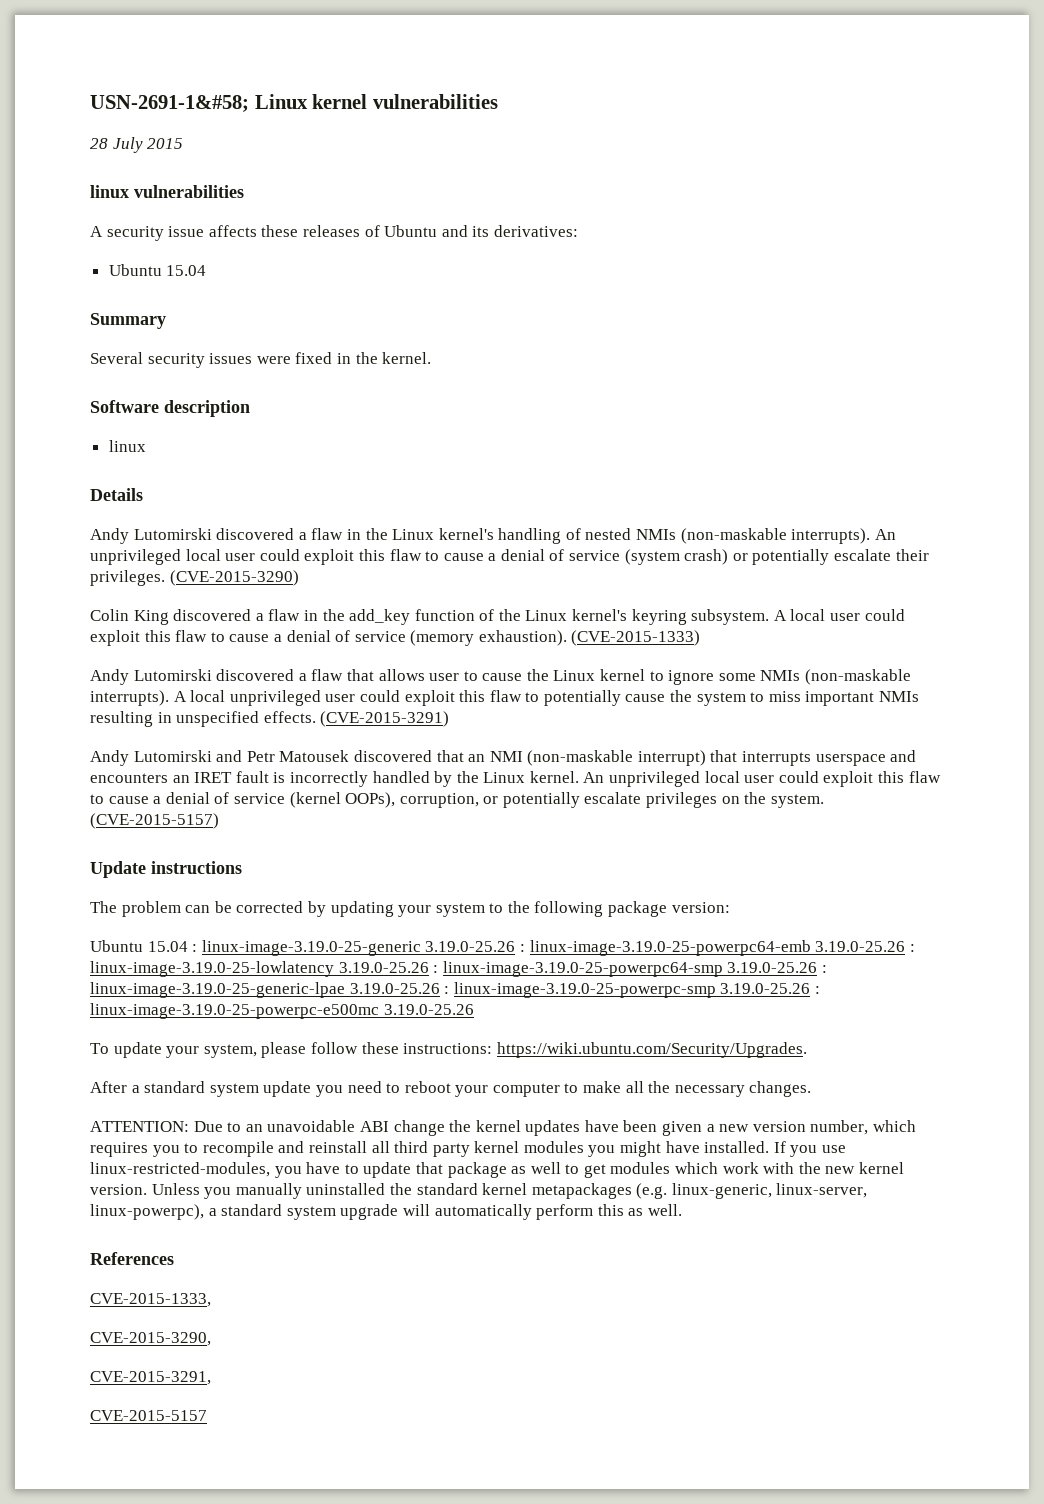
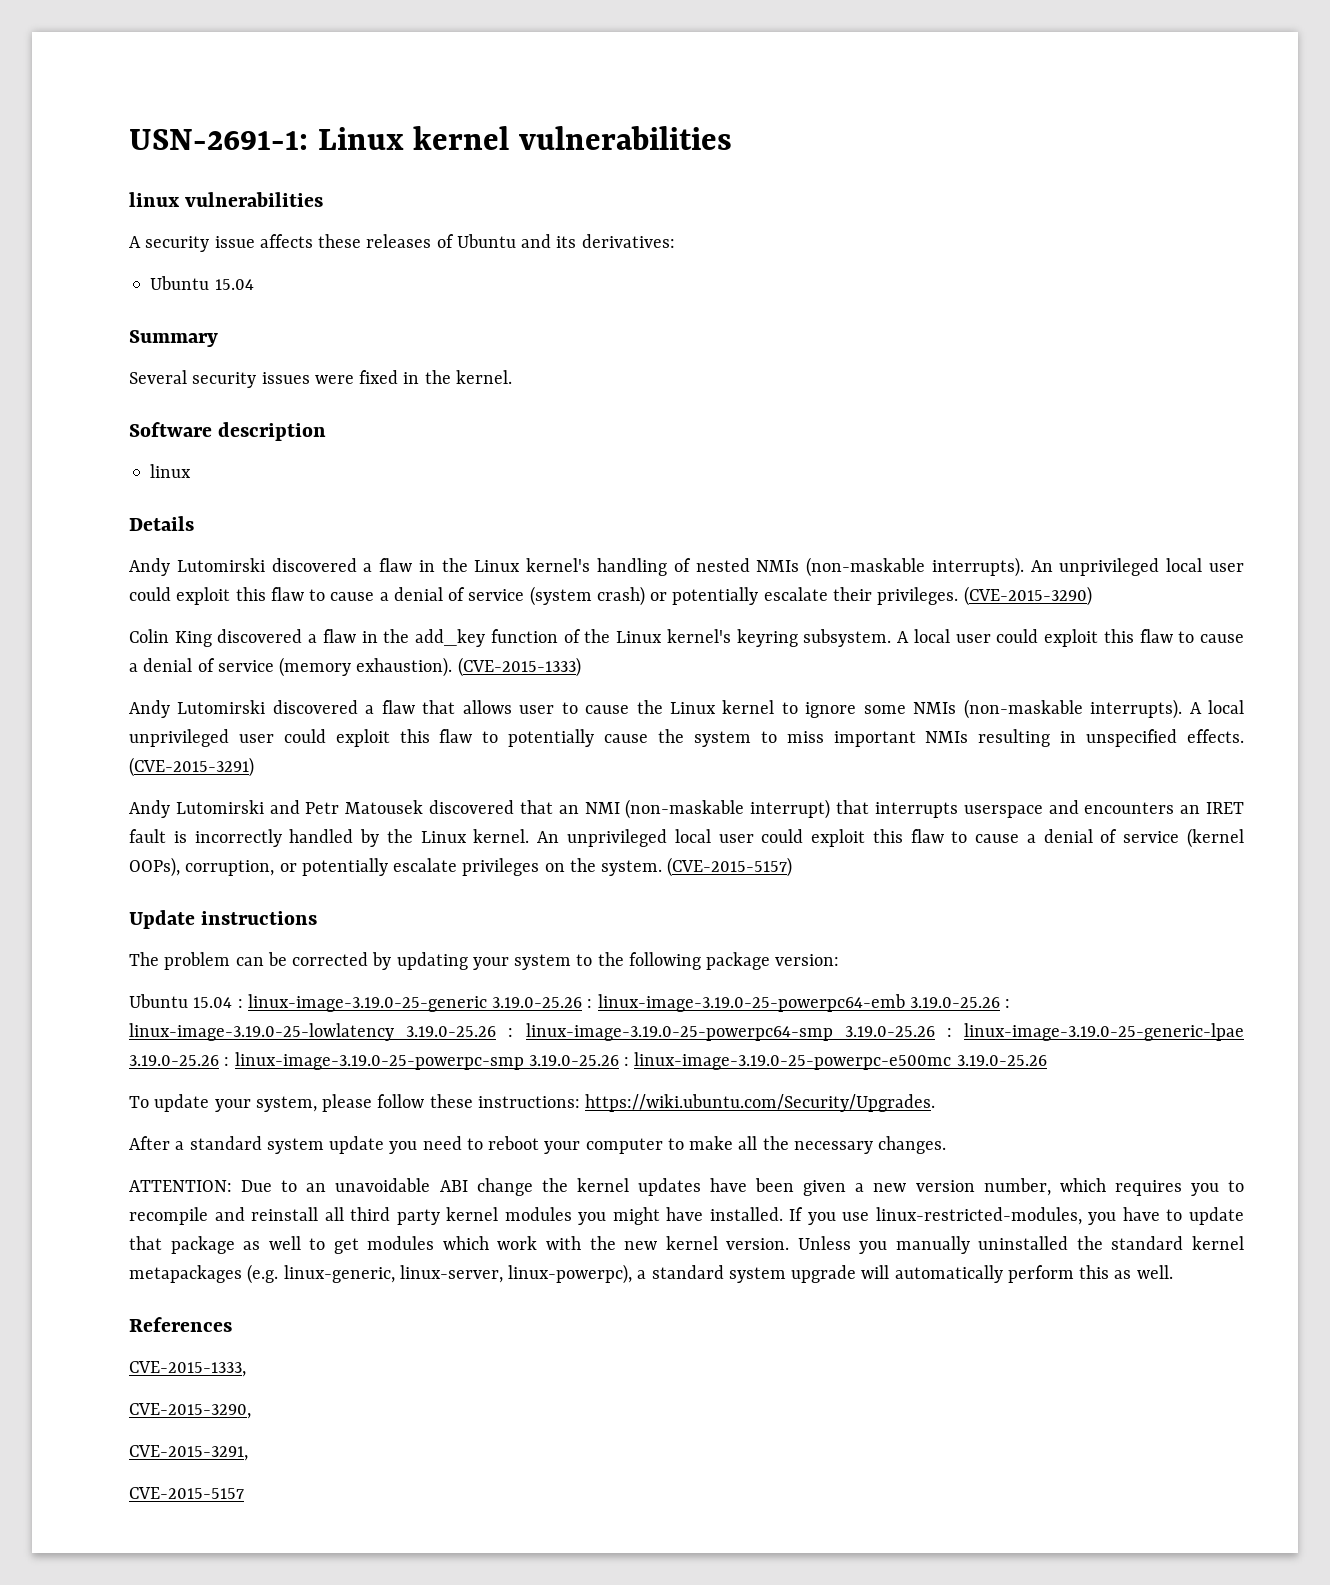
[90,95,249,112] USN-2691-1&#58; -> [129,129,308,150] USN-2691-1:
[90,137,184,153] // 28 July 2015 -> (732, 138) none

